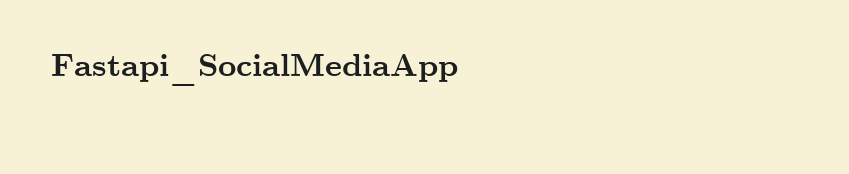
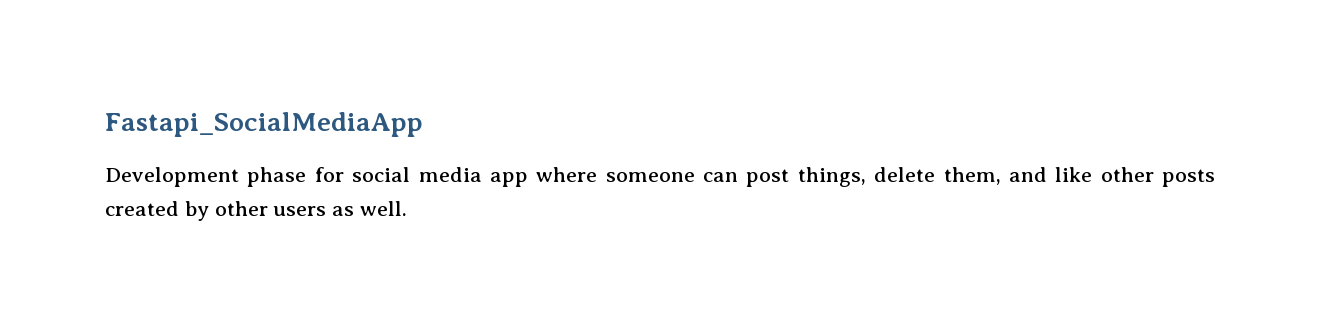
(458, 69) none -> [105,167,1215,187] [105,201,408,221] // Development phase for social media app where someone can post things, delete them, and like other posts created by other users as well.

